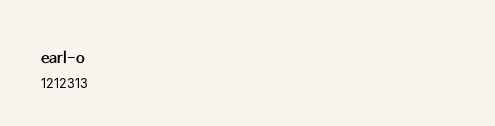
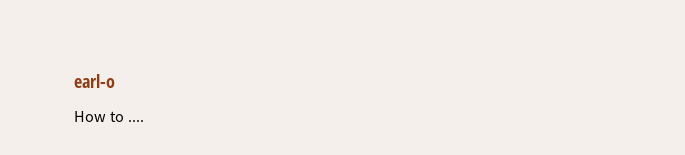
[41,78,88,88] 1212313 -> [74,111,144,122] How to ....

